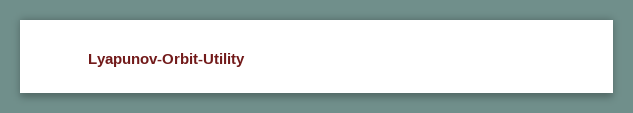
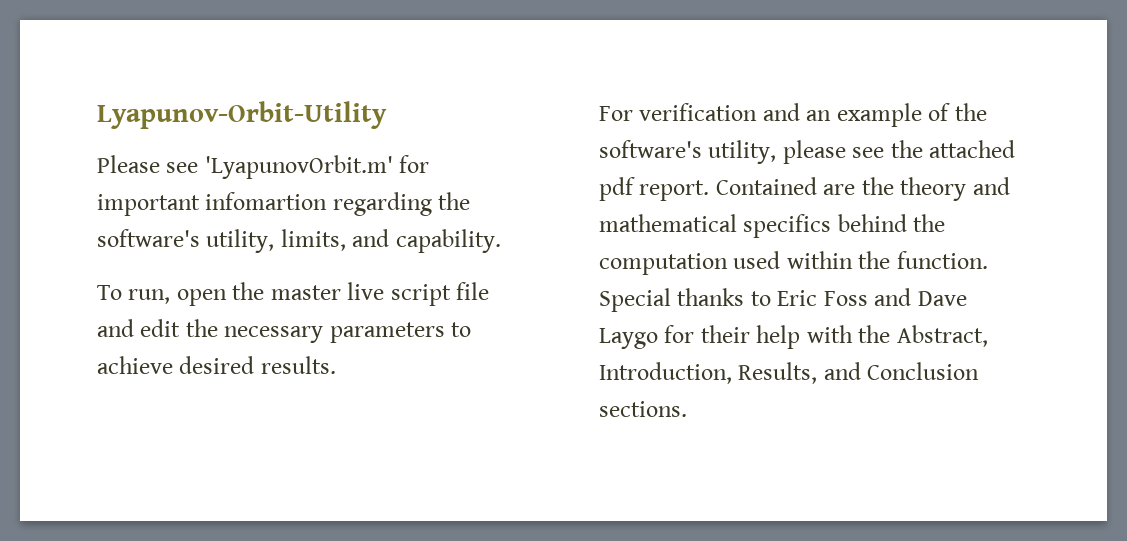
(245, 60) none -> [97,155,430,179] [97,192,471,216] [97,229,501,253] [97,282,490,306] [97,319,472,343] [97,356,336,374] [599,103,987,127] [599,140,1016,164] [599,177,1010,201] [599,214,946,238] [599,251,988,275] [599,288,967,312] [599,325,988,349] [599,362,980,384] [599,401,687,417] // Please see 'LyapunovOrbit.m' for important infomartion regarding the software's utility, limits, and capability. // To run, open the master live script file and edit the necessary parameters to achieve desired results. // For verification and an example of the software's utility, please see the attached pdf report. Contained are the theory and mathematical specifics behind the computation used within the function. Special thanks to Eric Foss and Dave Laygo for their help with the Abstract, Introduction, Results, and Conclusion sections.

